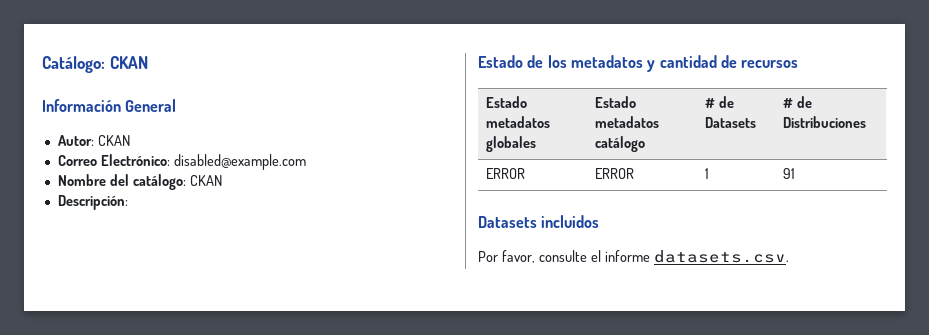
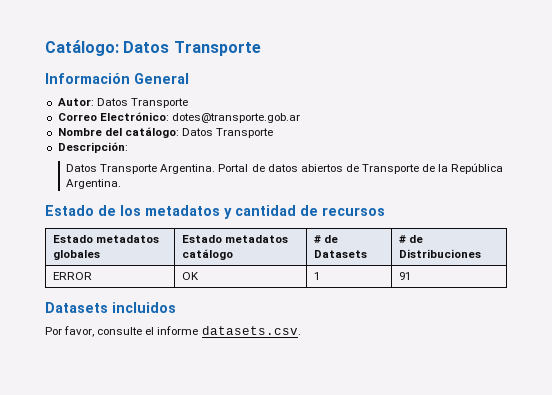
[109,56,148,69] CKAN -> [123,41,261,56] Datos Transporte
[97,135,130,146] CKAN -> [96,98,188,108] Datos Transporte
[173,154,306,170] disabled@example.com -> [171,113,300,123] dotes@transporte.gob.ar
[189,175,222,186] CKAN -> [181,128,274,138] Datos Transporte
(128, 202) none -> [66,163,504,174] [66,179,122,189] // Datos Transporte Argentina. Portal de datos abiertos de Transporte de la República Argentina.
[595,168,635,179] ERROR -> [181,272,199,280] OK

